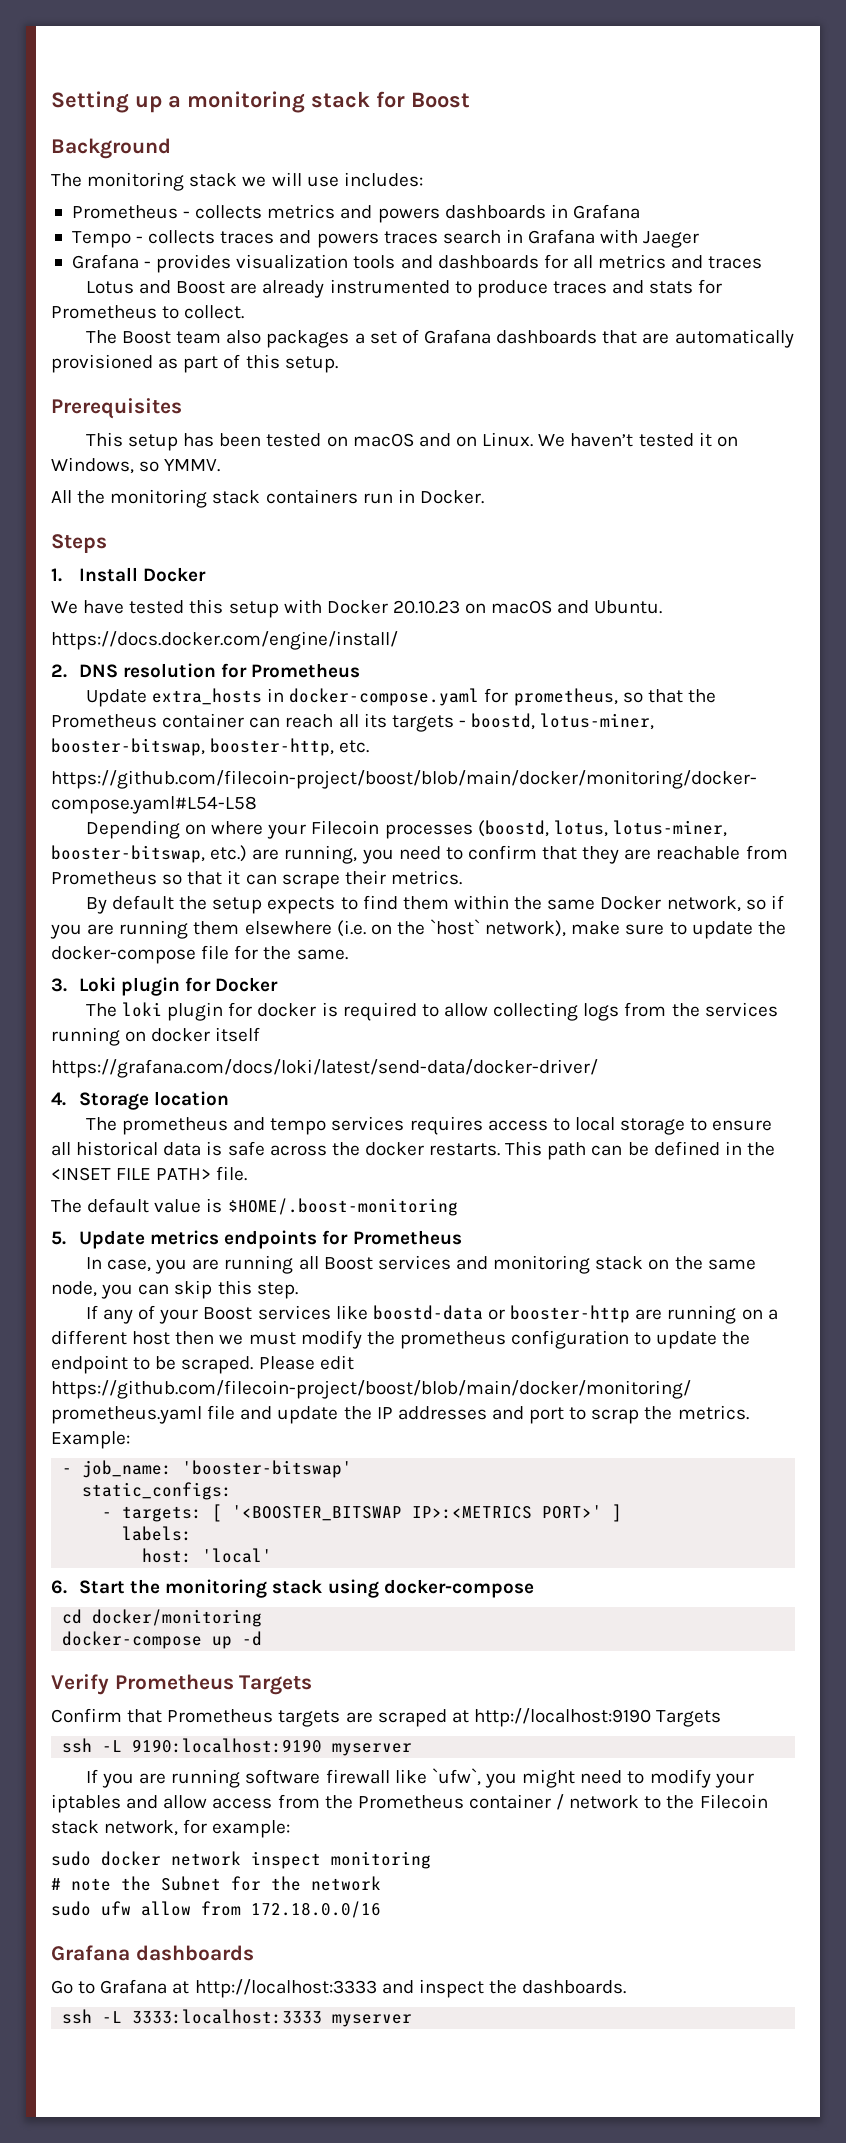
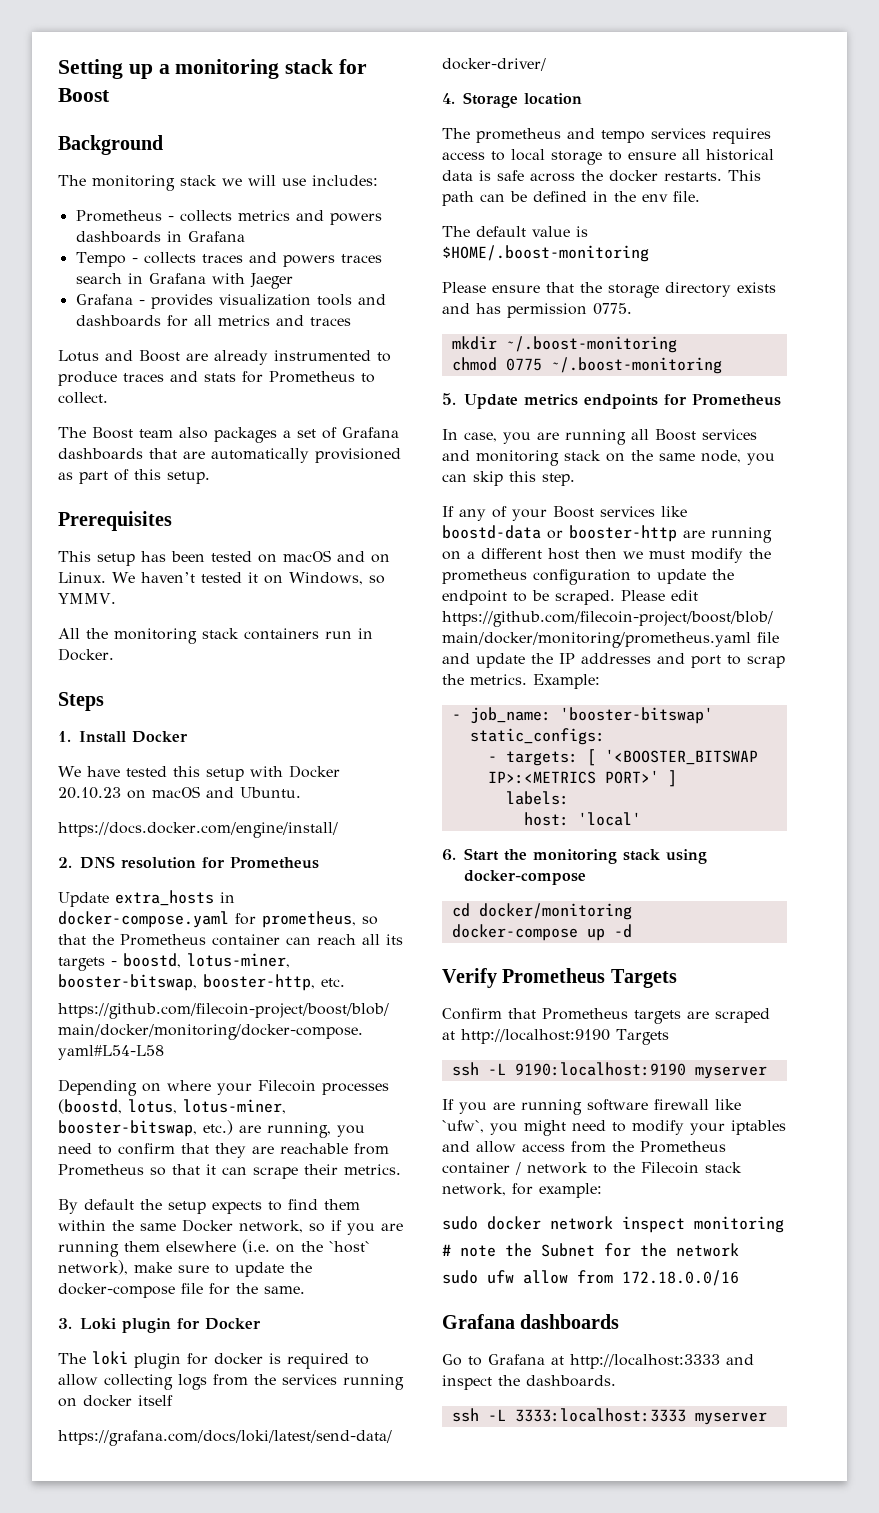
[51,1167,212,1181] <INSET FILE PATH> -> [642,194,668,202] env
(458, 1207) none -> [442,282,776,298] [442,303,632,318] [451,336,677,353] [451,357,722,374] // Please ensure that the storage directory exists and has permission 0775. // mkdir ~/.boost-monitoring // chmod 0775 ~/.boost-monitoring

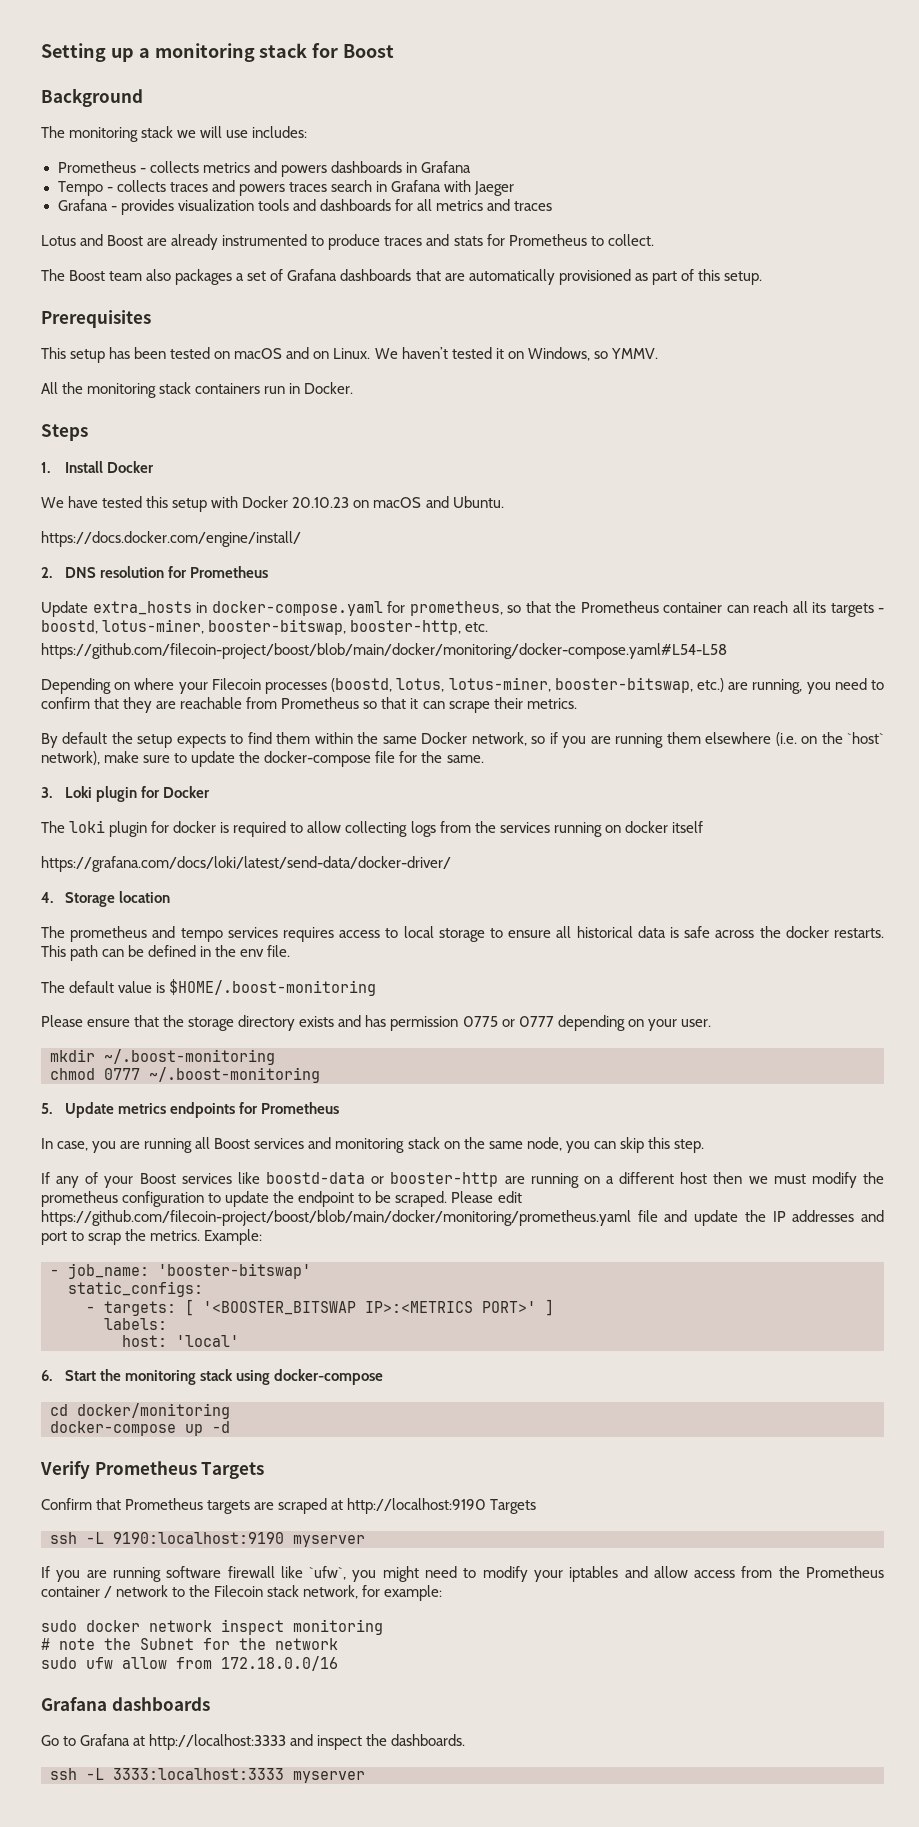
[593,303,632,315] 0775. -> [462,1015,711,1031] 0775 or 0777 depending on your user.
[505,358,542,371] 0775 -> [104,1068,140,1080] 0777

